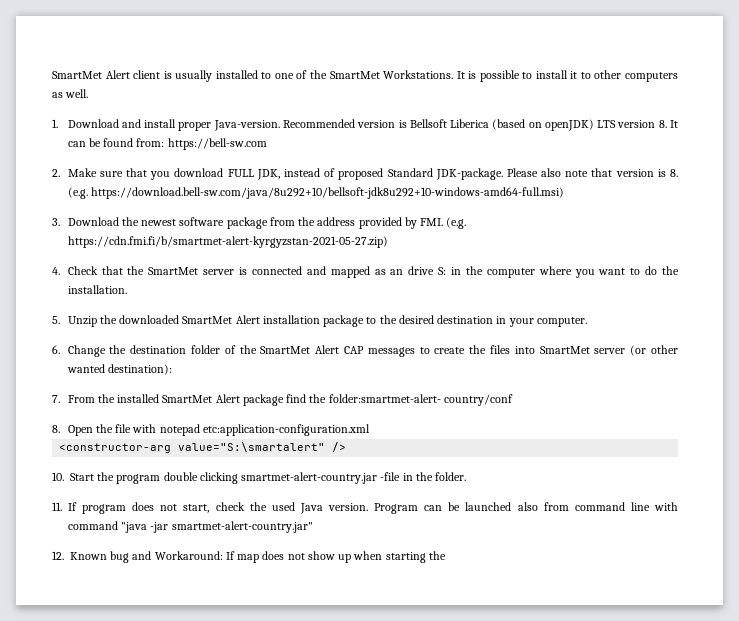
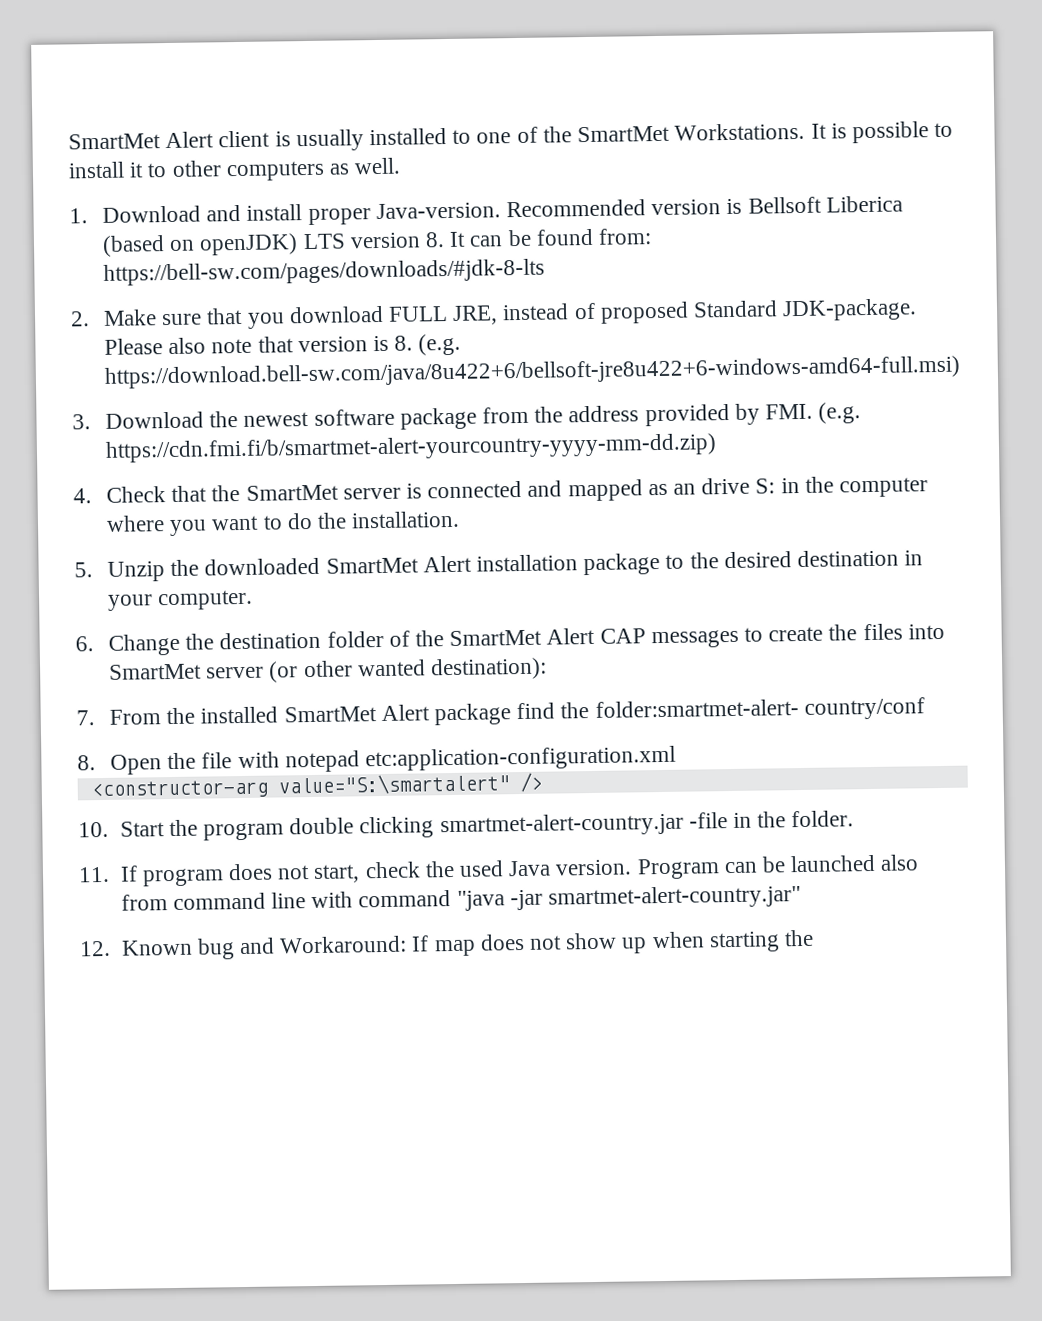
[167,138,267,150] https://bell-sw.com -> [102,258,545,286] https://bell-sw.com/pages/downloads/#jdk-8-lts
[256,169,280,180] JDK, -> [452,305,499,325] JRE,
[90,187,564,199] https://download.bell-sw.com/java/8u292+10/bellsoft-jdk8u292+10-windows-amd64-full.msi) -> [103,355,960,389] https://download.bell-sw.com/java/8u422+6/bellsoft-jre8u422+6-windows-amd64-full.msi)
[67,236,388,248] https://cdn.fmi.fi/b/smartmet-alert-kyrgyzstan-2021-05-27.zip) -> [104,433,717,463] https://cdn.fmi.fi/b/smartmet-alert-yourcountry-yyyy-mm-dd.zip)

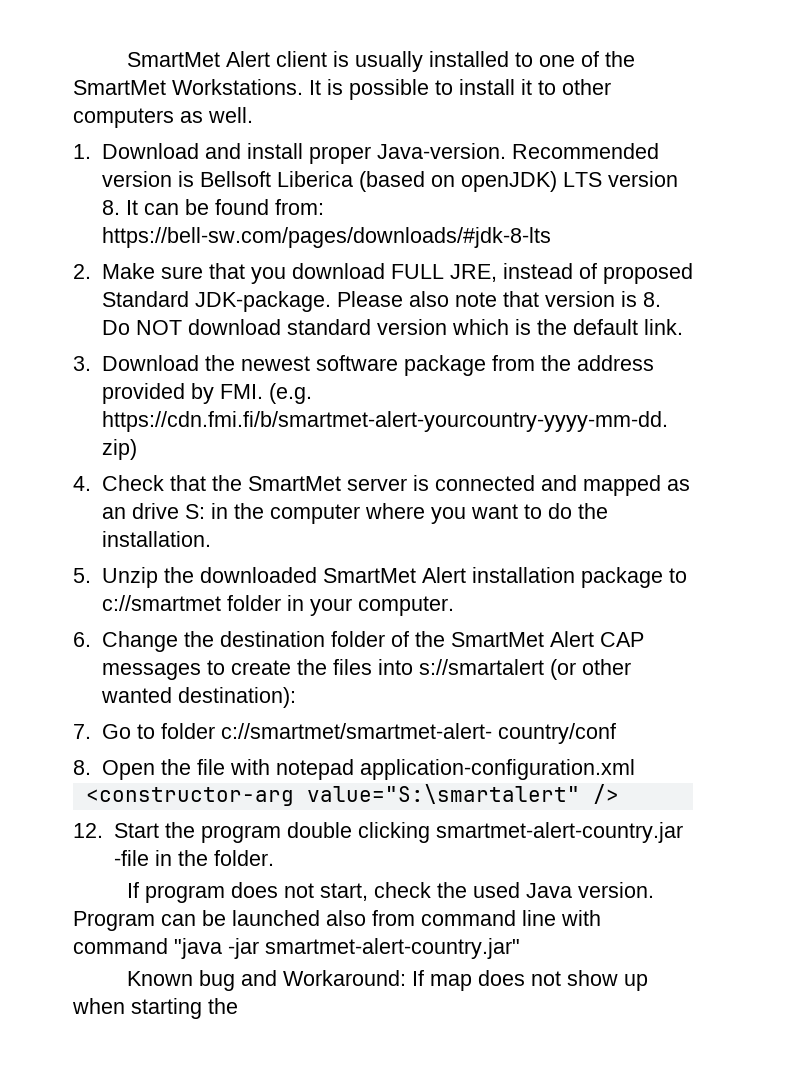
[418,333,462,356] [103,355,960,389] (e.g. https://download.bell-sw.com/java/8u422+6/bellsoft-jre8u422+6-windows-amd64-full.msi) -> [101,319,683,335] Do NOT download standard version which is the default link.
[689,549,899,569] the desired destination -> [101,595,281,611] c://smartmet folder
[108,663,265,680] SmartMet server -> [418,659,544,675] s://smartalert
[108,699,799,726] From the installed SmartMet Alert package find the folder:smartmet-alert- -> [101,723,492,739] Go to folder c://smartmet/smartmet-alert-
[364,745,676,772] etc:application-configuration.xml -> [359,759,635,780] application-configuration.xml
[78,821,109,838] 10. -> [73,823,103,838] 12.
[78,866,110,883] 11. -> (274, 858) none
[79,940,111,957] 12. -> (520, 948) none

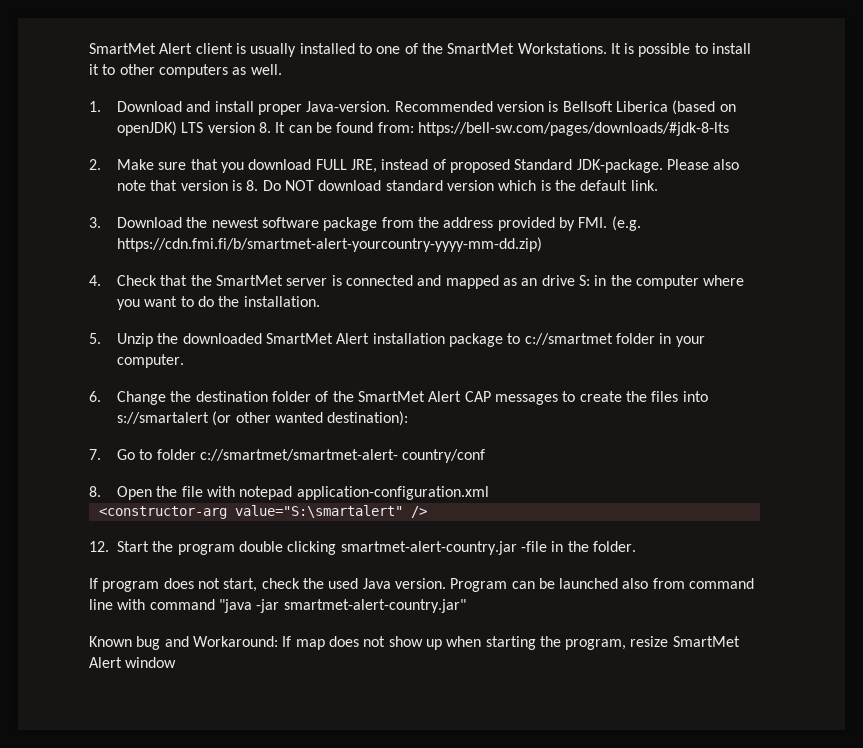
(238, 1006) none -> [565,636,740,650] [89,657,177,668] program, resize SmartMet Alert window

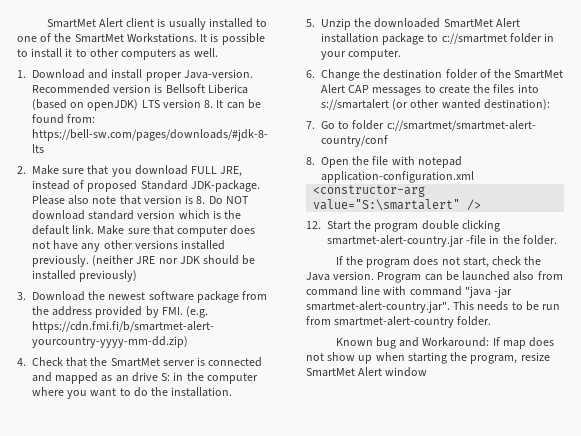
(658, 185) none -> [97,225,256,237] [32,240,226,252] [32,255,256,267] [32,270,138,282] Make sure that computer does not have any other versions installed previously. (neither JRE nor JDK should be installed previously)
(98, 583) none -> [345,256,363,265] the
[328,578,359,589] used -> (542, 260) none
[283,599,466,613] smartmet-alert-country.jar" -> [306,301,561,313] [306,316,492,328] smartmet-alert-country.jar". This needs to be run from smartmet-alert-country folder.

